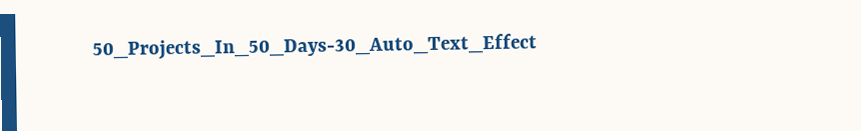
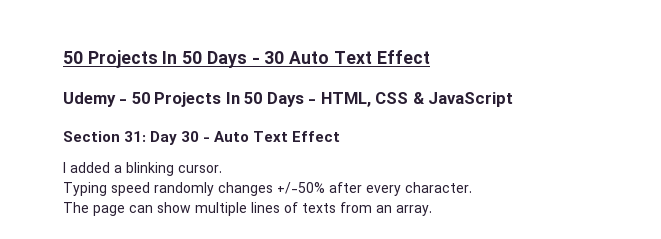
[92,33,537,61] 50_Projects_In_50_Days-30_Auto_Text_Effect -> [63,50,430,68] [63,92,514,107] [63,131,341,145] [63,162,222,176] [63,182,472,196] [63,202,432,216] 50 Projects In 50 Days - 30 Auto Text Effect // Udemy - 50 Projects In 50 Days - HTML, CSS & JavaScript // Section 31: Day 30 - Auto Text Effect // I added a blinking cursor. // Typing speed randomly changes +/-50% after every character. // The page can show multiple lines of texts from an array.

